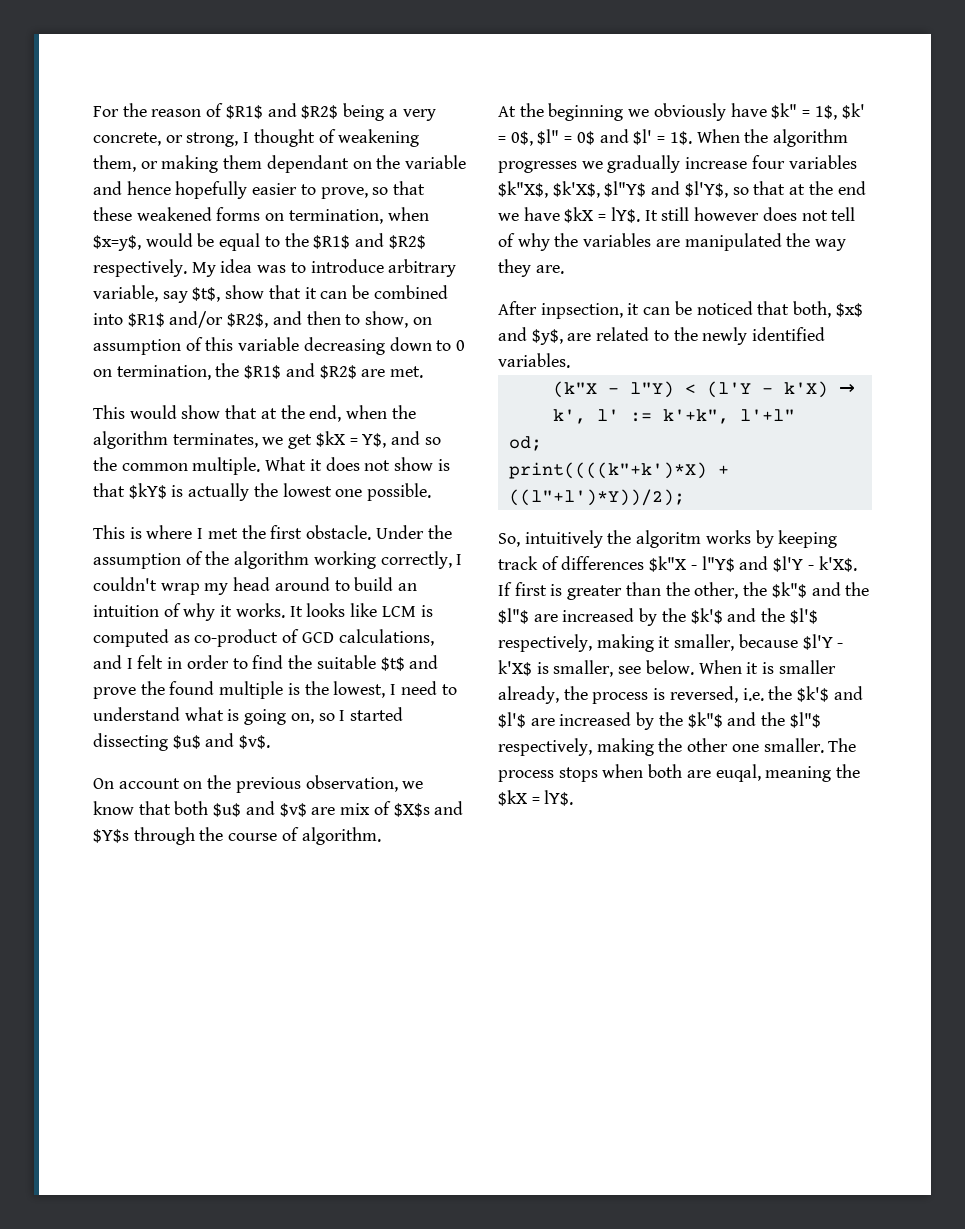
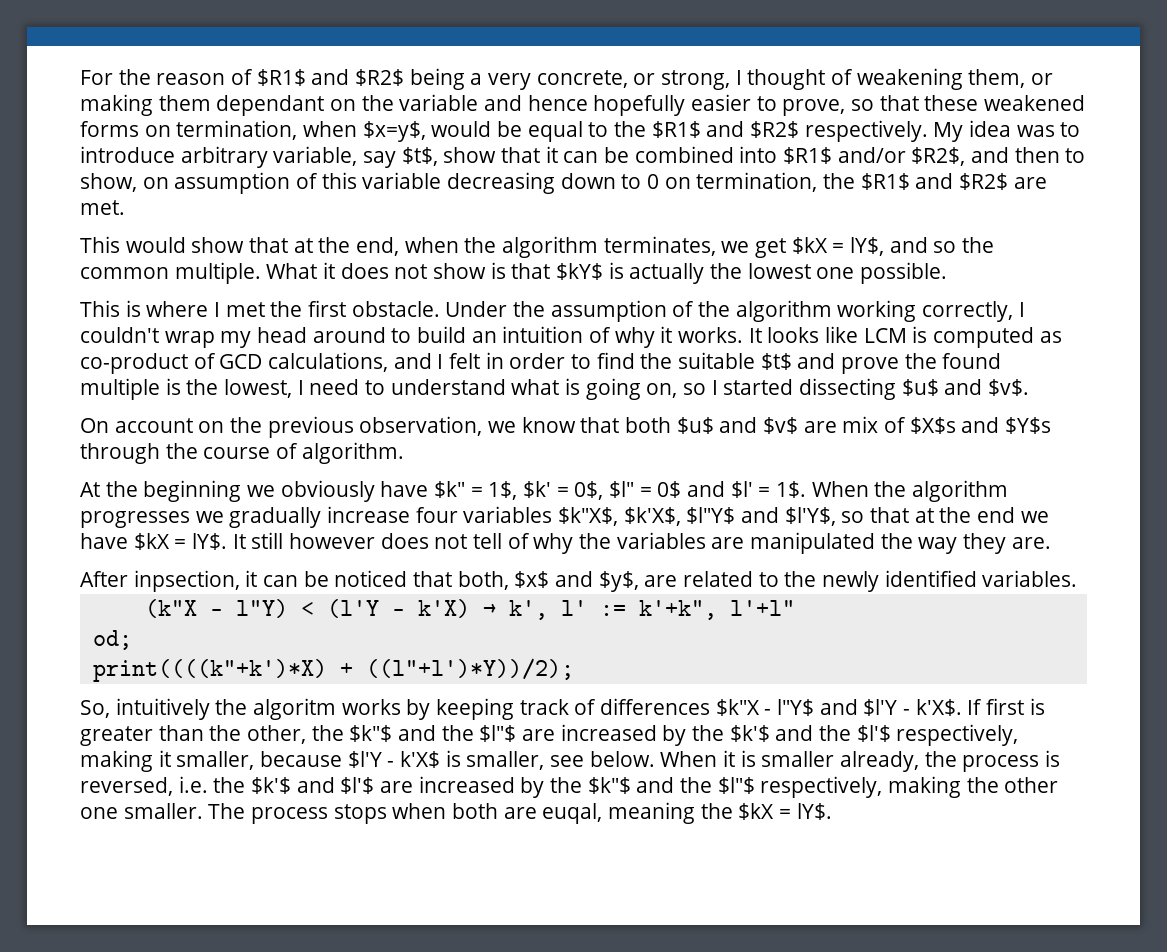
[362,433,387,448] Y$, -> [850,237,885,256] lY$,

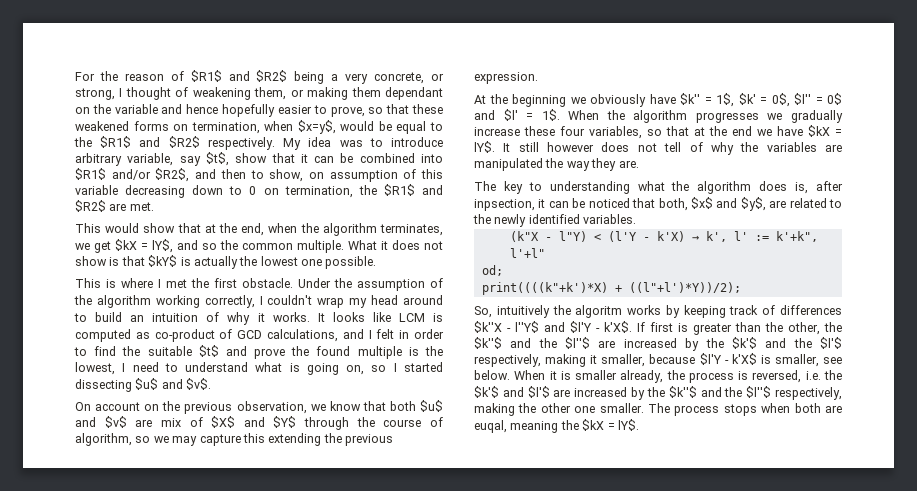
[909,417,1052,434] $X$s and $Y$s -> [211,416,297,428] $X$ and $Y$
[301,442,404,464] algorithm. -> [75,433,393,446] [474,72,538,84] algorithm, so we may capture this extending the previous expression.
[434,481,466,498] $k" -> [680,93,700,105] $k''
[609,481,635,498] $l" -> [794,93,811,105] $l''
[415,506,836,526] four variables $k"X$, $k'X$, $l"Y$ and $l'Y$, -> [524,126,642,139] these four variables,
[80,571,128,587] After -> [474,181,843,194] The key to understanding what the algorithm does is, after
[715,699,815,716] $k"X - l"Y$ -> [474,321,539,333] $k''X - l''Y$
[349,725,517,742] $k"$ and the $l"$ -> [474,337,591,349] $k''$ and the $l''$
[587,777,755,794] $k"$ and the $l"$ -> [668,386,772,398] $k''$ and the $l''$

